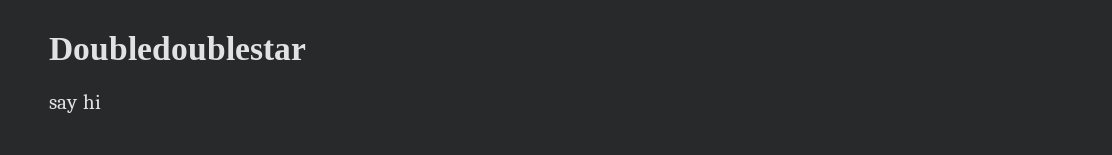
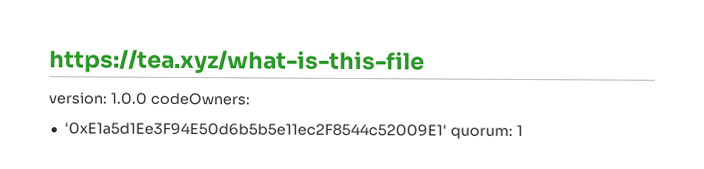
[49,36,306,60] [49,94,101,113] Doubledoublestar // say hi -> [49,49,425,75] [48,92,250,106] [63,122,523,139] https://tea.xyz/what-is-this-file // version: 1.0.0 codeOwners: // '0xE1a5d1Ee3F94E50d6b5b5e11ec2F8544c52009E1' quorum: 1

